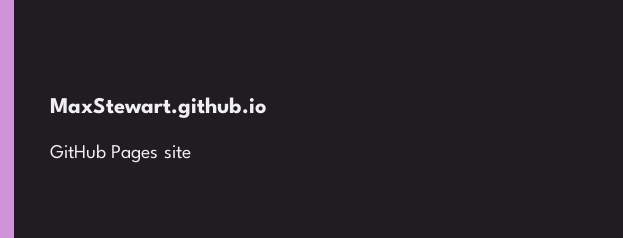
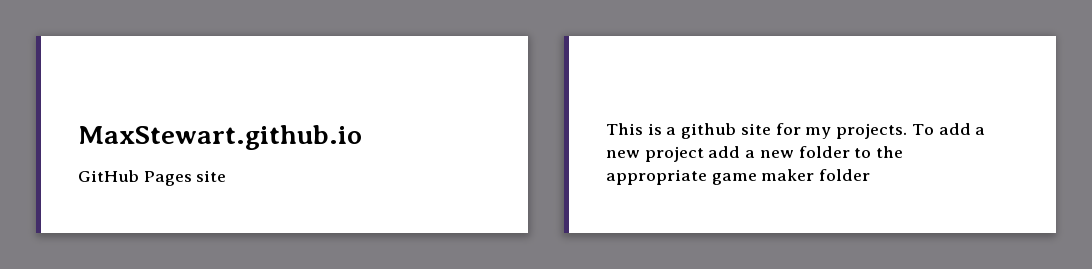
(191, 152) none -> [606,123,986,139] [606,146,904,162] [606,169,871,185] // This is a github site for my projects. To add a new project add a new folder to the appropriate game maker folder

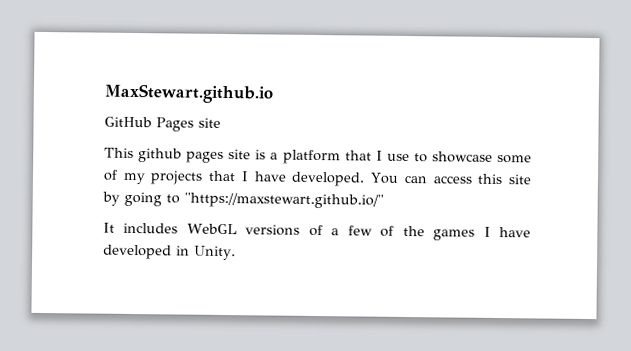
[647,123,986,139] [606,146,904,162] [606,169,871,185] is a github site for my projects. To add a new project add a new folder to the appropriate game maker folder -> [138,148,532,165] [103,169,532,187] [102,191,384,209] [103,222,532,241] [103,244,236,261] github pages site is a platform that I use to showcase some of my projects that I have developed. You can access this site by going to "https://maxstewart.github.io/" // It includes WebGL versions of a few of the games I have developed in Unity.

